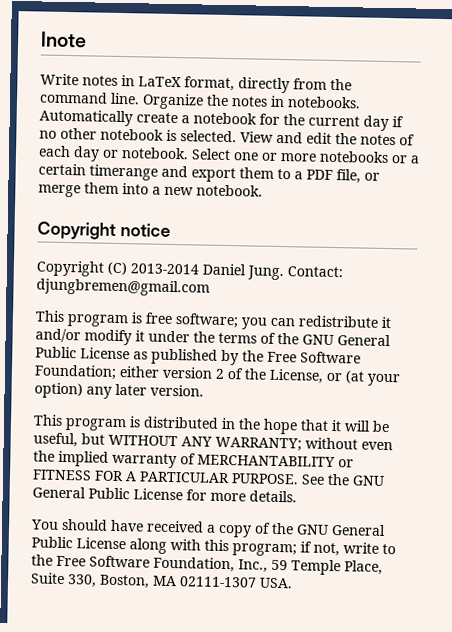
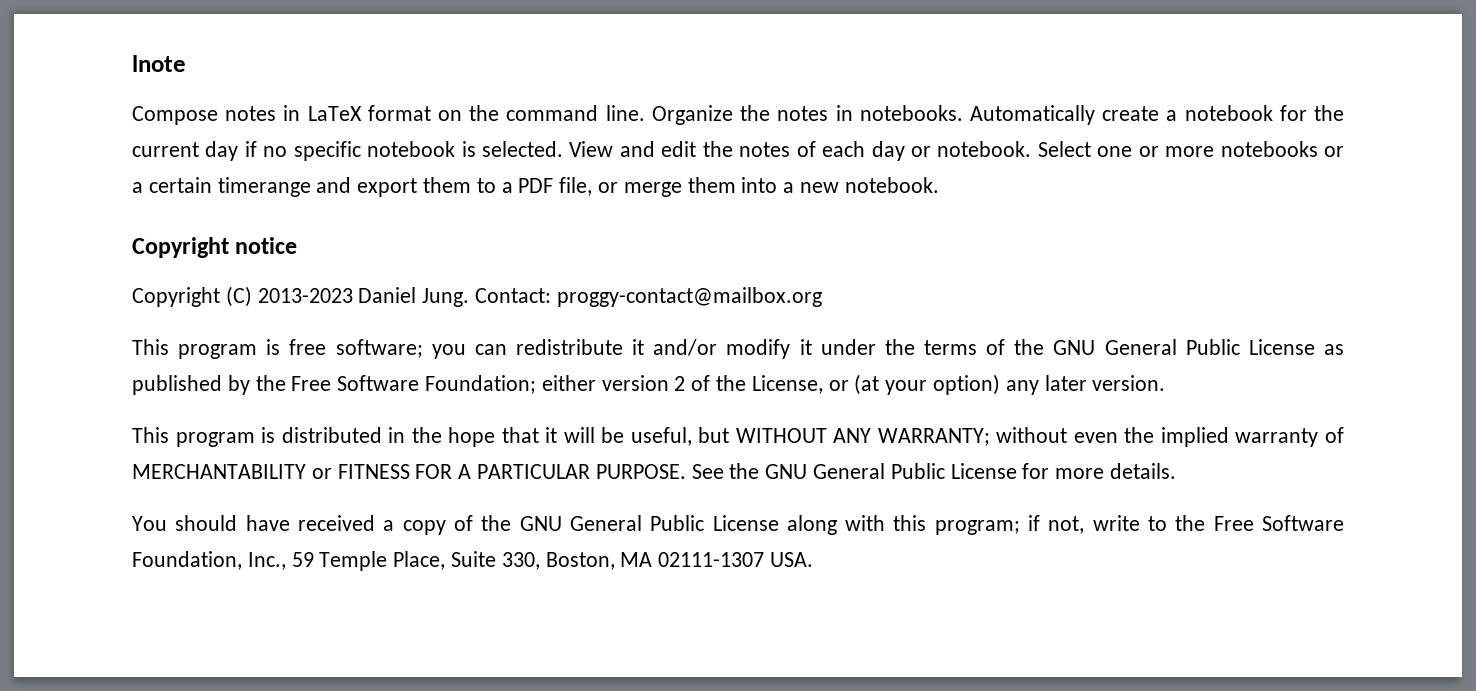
[40,73,79,86] Write -> [132,106,218,125] Compose
[184,76,327,94] format, directly from -> [367,105,463,121] format on
[60,127,97,140] other -> [293,141,361,161] specific
[130,263,199,275] 2013-2014 -> [257,288,353,303] 2013-2023
[36,278,210,297] djungbremen@gmail.com -> [556,287,822,307] proggy-contact@mailbox.org

